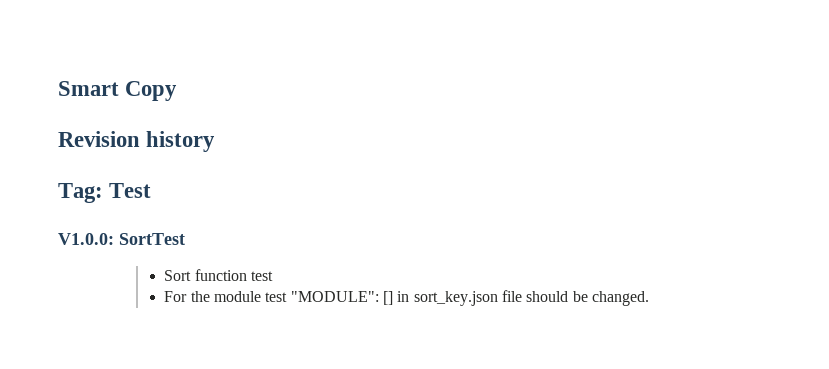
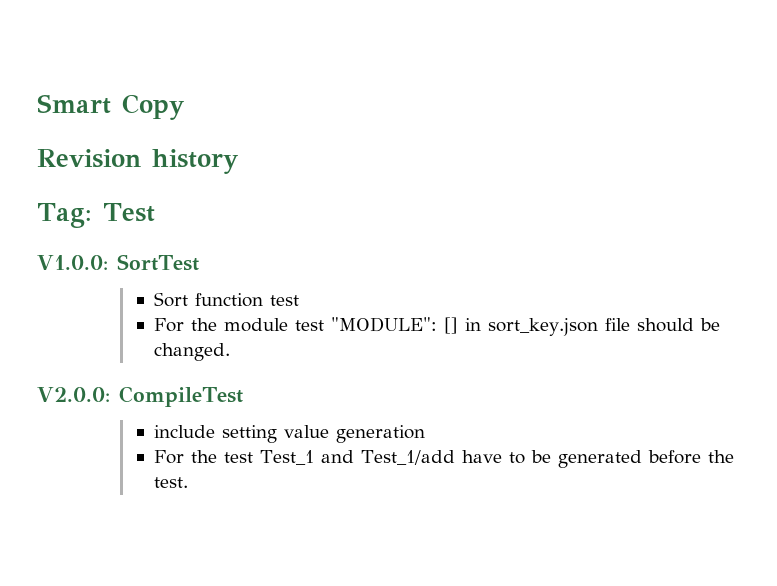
(650, 298) none -> [37,386,243,407] [154,425,426,443] [154,450,735,468] [154,477,189,488] // V2.0.0: CompileTest // include setting value generation // For the test Test_1 and Test_1/add have to be generated before the test.

